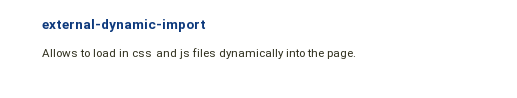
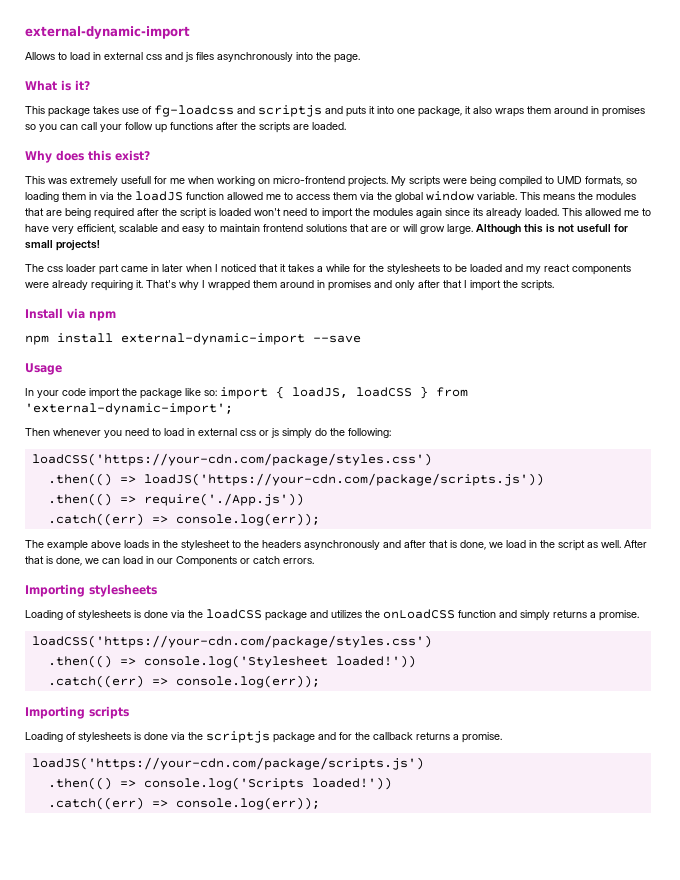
(130, 53) none -> [104,52,143,60] external
[218,49,284,59] dynamically -> [217,52,293,62] asynchronously
(357, 55) none -> [25,80,90,91] [25,105,645,117] [25,122,346,133] [25,150,150,163] [25,176,637,187] [25,191,636,202] [25,208,651,219] [25,224,628,235] [25,240,100,251] [25,264,631,275] [25,280,554,291] [25,308,116,321] [25,333,361,345] [25,363,62,375] [25,386,468,399] [25,403,233,415] [25,428,391,439] [31,453,432,466] [47,473,544,486] [47,493,304,506] [47,513,320,526] [25,540,647,551] [25,556,314,567] [25,584,157,597] [25,609,639,621] [31,635,432,648] [47,655,416,668] [47,675,320,688] [25,706,129,719] [25,731,502,743] [31,757,424,770] [47,777,392,790] [47,797,320,810] // What is it? // This package takes use of fg-loadcss and scriptjs and puts it into one package, it also wraps them around in promises so you can call your follow up functions after the scripts are loaded. // Why does this exist? // This was extremely usefull for me when working on micro-frontend projects. My scripts were being compiled to UMD formats, so loading them in via the loadJS function allowed me to access them via the global window variable. This means the modules that are being required after the script is loaded won't need to import the modules again since its already loaded. This allowed me to have very efficient, scalable and easy to maintain frontend solutions that are or will grow large. Although this is not usefull for small projects! // The css loader part came in later when I noticed that it takes a while for the stylesheets to be loaded and my react components were already requiring it. That's why I wrapped them around in promises and only after that I import the scripts. // Install via npm // npm install external-dynamic-import --save // Usage // In your code import the package like so: import { loadJS, loadCSS } from 'external-dynamic-import'; // Then whenever you need to load in external css or js simply do the following: // loadCSS('https://your-cdn.com/package/styles.css') // .then(() => loadJS('https://your-cdn.com/package/scripts.js')) // .then(() => require('./App.js')) // .catch((err) => console.log(err)); // The example above loads in the stylesheet to the headers asynchronously and after that is done, we load in the script as well. After that is done, we can load in our Components or catch errors. // Importing stylesheets // Loading of stylesheets is done via the loadCSS package and utilizes the onLoadCSS function and simply returns a promise. // loadCSS('https://your-cdn.com/package/styles.css') // .then(() => console.log('Stylesheet loaded!')) // .catch((err) => console.log(err)); // Importing scripts // Loading of stylesheets is done via the scriptjs package and for the callback returns a promise. // loadJS('https://your-cdn.com/package/scripts.js') // .then(() => console.log('Scripts loaded!')) // .catch((err) => console.log(err));

